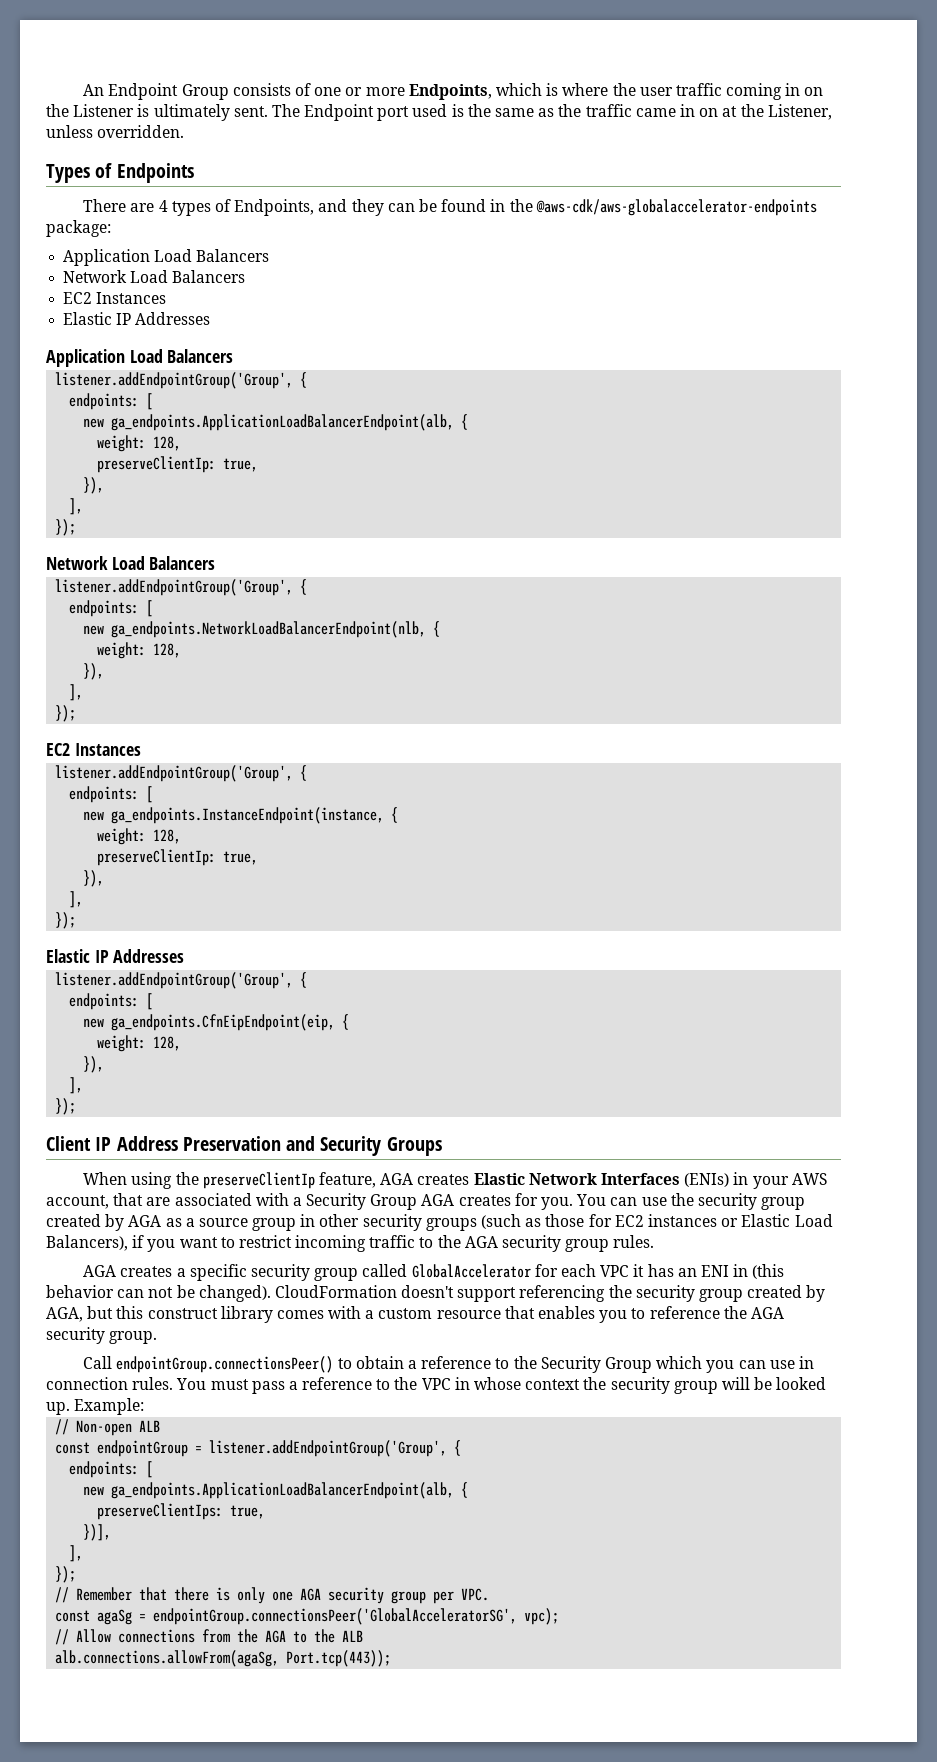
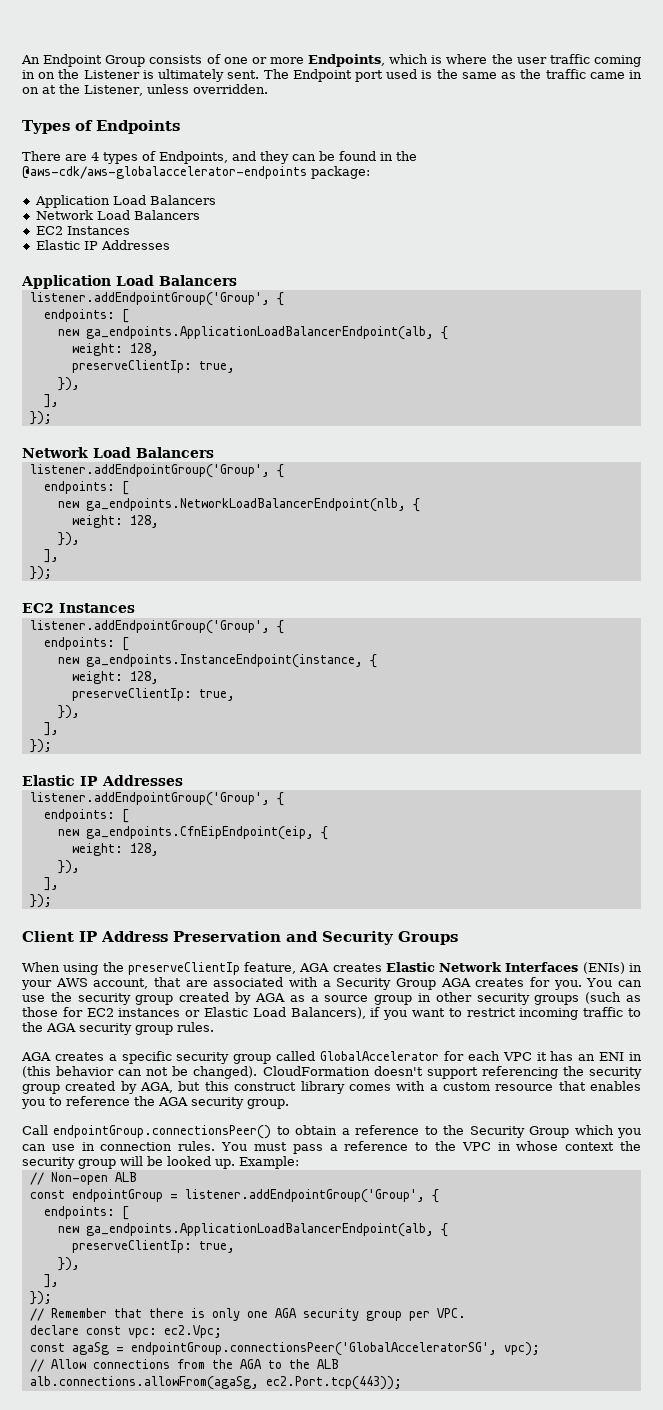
[97,1503,266,1520] [83,1524,112,1541] preserveClientIps: true, // })], -> [71,1240,235,1253] [57,1257,80,1271] preserveClientIp: true, // }),
(490, 1594) none -> [29,1325,222,1338] // declare const vpc: ec2.Vpc;
[286,1650,392,1667] Port.tcp(443)); -> [265,1376,402,1390] ec2.Port.tcp(443));

